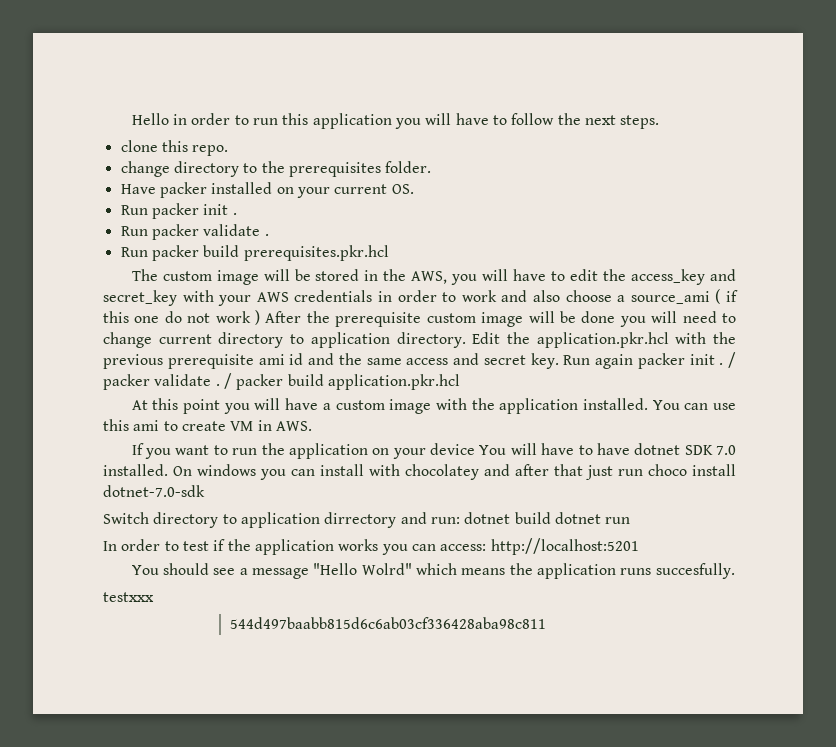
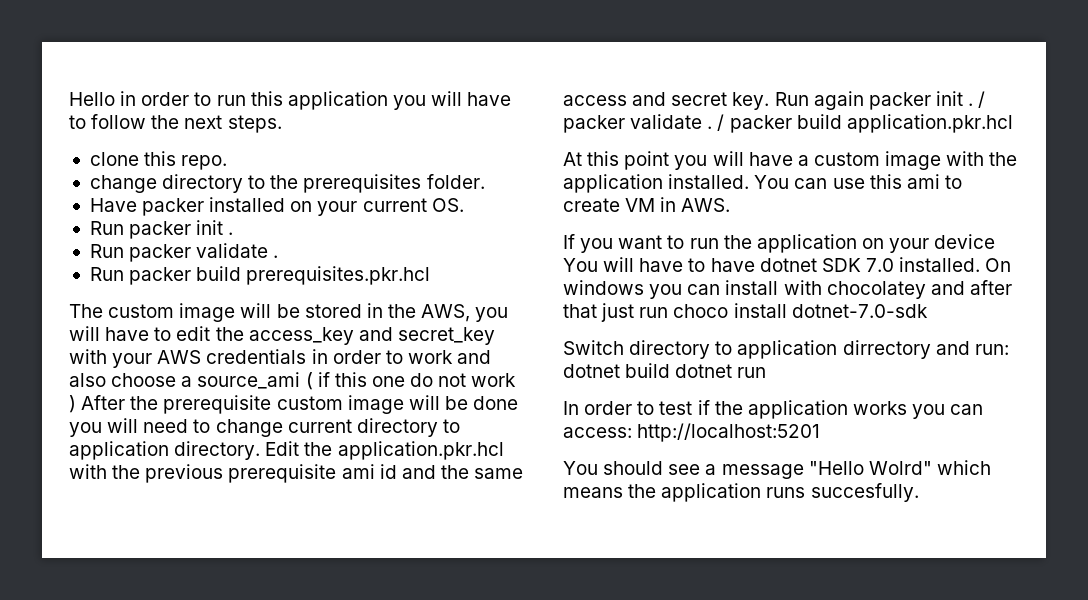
[103,592,154,602] [230,617,547,629] // testxxx // 544d497baabb815d6c6ab03cf336428aba98c811 -> (919, 492) none

